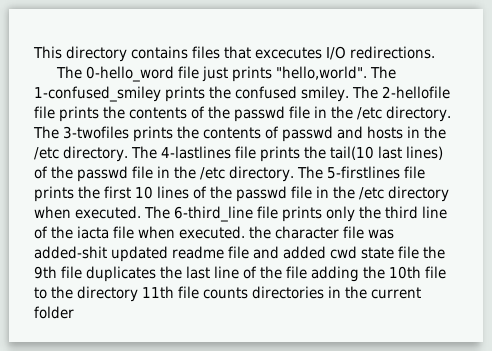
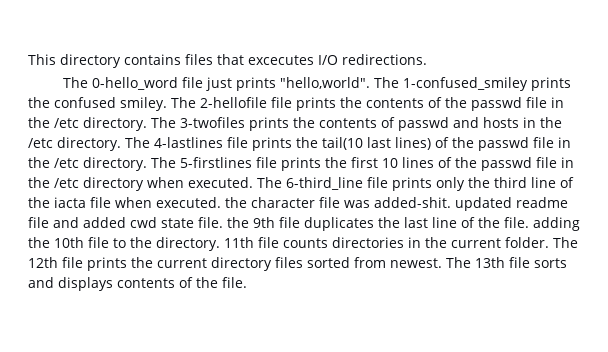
[34,246,107,259] added-shit -> [374,197,451,208] added-shit.
[398,246,419,259] file -> [198,217,223,228] file.
[286,266,307,279] file -> [504,217,529,228] file.
[77,286,138,302] directory -> [156,237,220,251] directory.
[34,306,74,319] folder -> [505,237,578,248] [28,257,567,271] [28,277,247,291] folder. The 12th file prints the current directory files sorted from newest. The 13th file sorts and displays contents of the file.

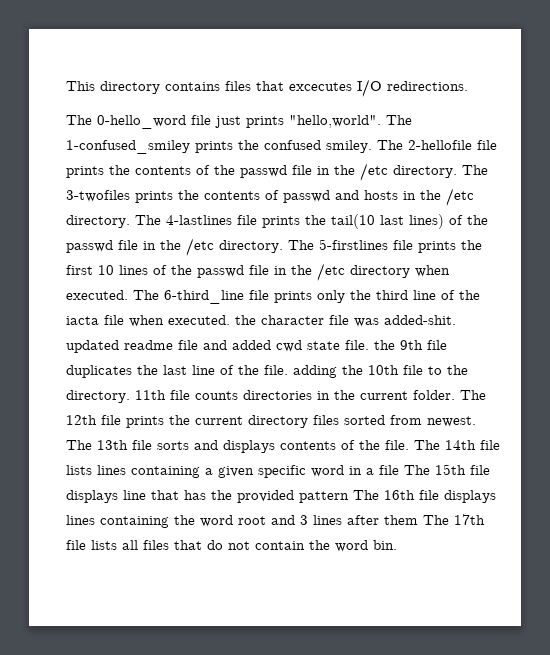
(247, 282) none -> [414,440,500,450] [66,464,490,478] [66,490,496,503] [66,514,485,528] [66,540,397,552] The 14th file lists lines containing a given specific word in a file The 15th file displays line that has the provided pattern The 16th file displays lines containing the word root and 3 lines after them The 17th file lists all files that do not contain the word bin.

